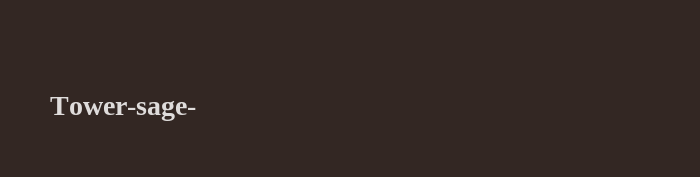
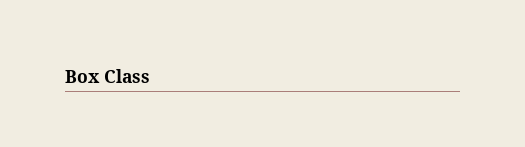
[50,97,196,121] Tower-sage- -> [65,69,150,83] Box Class

